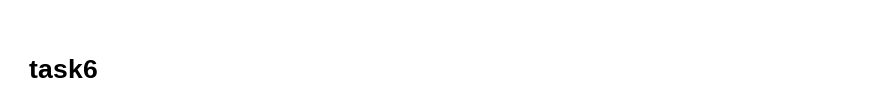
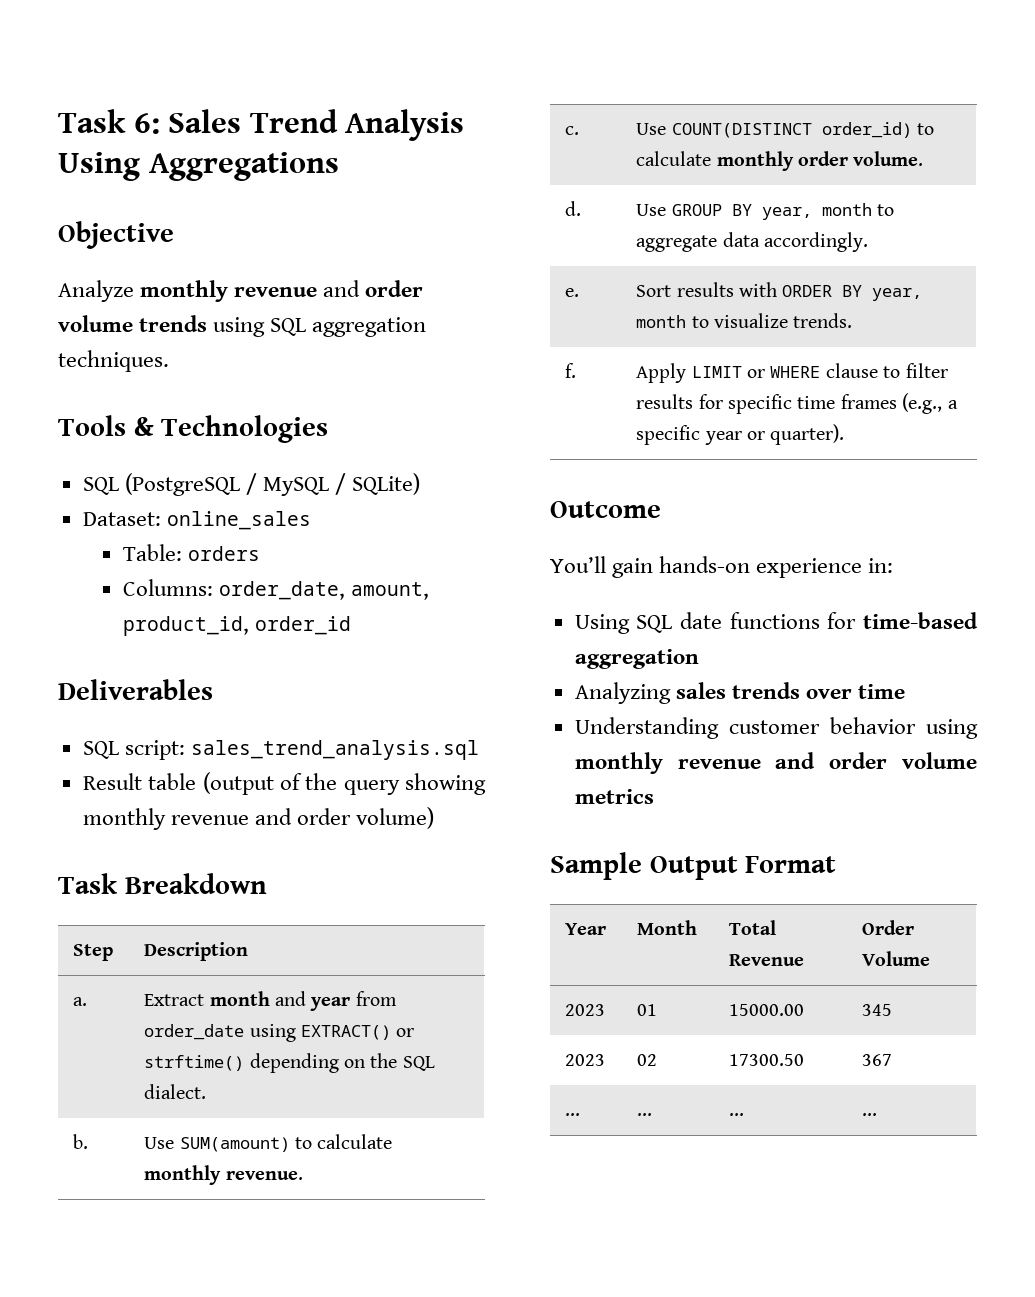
[29,59,98,78] task6 -> [58,109,465,141] [58,152,339,181] [58,221,174,249] [58,280,424,302] [58,315,427,337] [58,350,169,372] [58,415,329,443] [82,473,421,496] [82,511,311,530] [122,544,260,561] [122,579,430,600] [122,616,351,636] [58,679,213,700] [82,740,479,760] [82,772,486,795] [82,807,435,830] [58,873,267,894] [73,944,114,961] [144,942,249,961] [73,997,88,1006] [144,991,397,1011] [144,1024,415,1042] [144,1053,435,1073] [144,1084,207,1099] [73,1134,89,1149] [144,1134,393,1152] [144,1165,303,1185] [565,126,580,135] [636,122,935,138] [636,151,924,171] [565,201,582,216] [636,203,895,220] [636,232,869,252] [565,288,580,297] [636,282,923,301] [636,313,853,328] [565,363,577,378] [636,363,948,383] [636,393,958,414] [636,424,845,445] [550,501,661,518] [550,556,894,578] [574,612,978,634] [574,649,699,669] [574,682,906,704] [574,717,978,739] [574,752,977,774] [574,789,654,804] [550,852,837,880] [565,923,607,935] [637,920,698,935] [729,920,777,935] [729,954,805,966] [862,920,915,935] [862,951,931,966] [565,1004,606,1016] [637,1004,658,1016] [729,1004,805,1016] [862,1004,893,1016] [565,1054,606,1066] [637,1054,658,1066] [729,1054,805,1066] [862,1054,893,1066] [565,1113,581,1116] [637,1113,653,1116] [729,1113,745,1116] [862,1113,878,1116] Task 6: Sales Trend Analysis Using Aggregations // Objective // Analyze monthly revenue and order volume trends using SQL aggregation techniques. // Tools & Technologies // SQL (PostgreSQL / MySQL / SQLite) // Dataset: online_sales // Table: orders // Columns: order_date, amount, product_id, order_id // Deliverables // SQL script: sales_trend_analysis.sql // Result table (output of the query showing monthly revenue and order volume) // Task Breakdown // Step | Description // a. | Extract month and year from order_date using EXTRACT() or strftime() depending on the SQL dialect. // b. | Use SUM(amount) to calculate monthly revenue. // c. | Use COUNT(DISTINCT order_id) to calculate monthly order volume. // d. | Use GROUP BY year, month to aggregate data accordingly. // e. | Sort results with ORDER BY year, month to visualize trends. // f. | Apply LIMIT or WHERE clause to filter results for specific time frames (e.g., a specific year or quarter). // Outcome // You’ll gain hands-on experience in: // Using SQL date functions for time-based aggregation // Analyzing sales trends over time // Understanding customer behavior using monthly revenue and order volume metrics // Sample Output Format // Year | Month | Total Revenue | Order Volume // 2023 | 01 | 15000.00 | 345 // 2023 | 02 | 17300.50 | 367 // ... | ... | ... | ...

